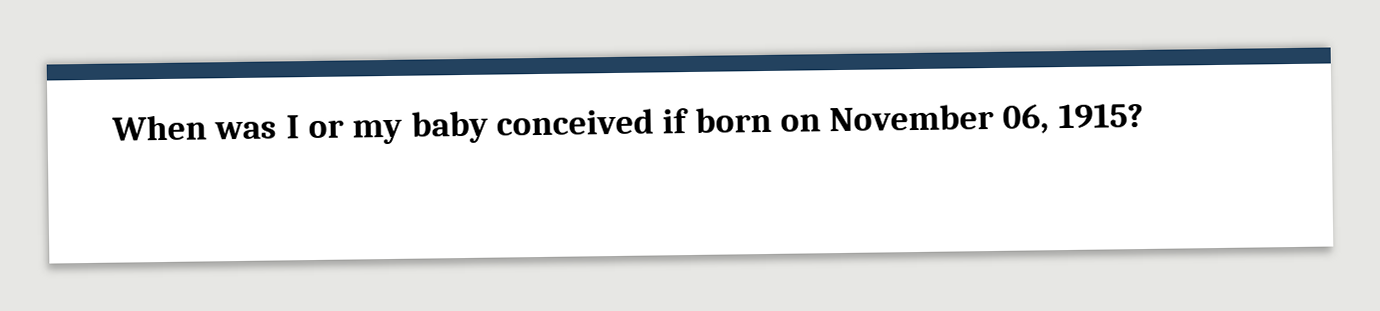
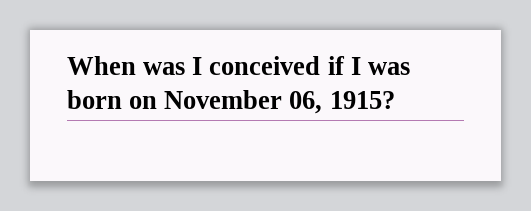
[307,108,690,145] or my baby conceived if -> [209,56,410,75] conceived if I was

